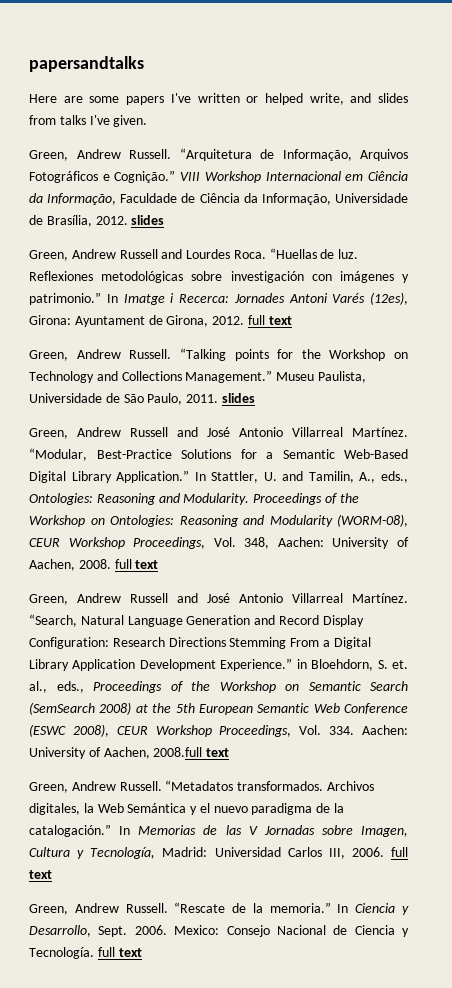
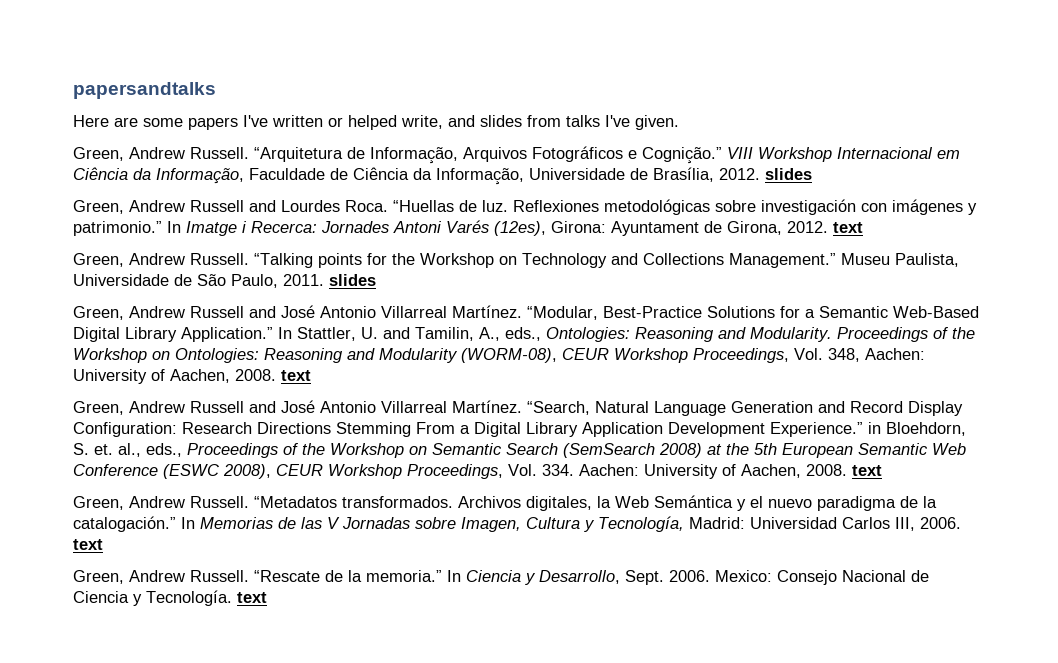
[247,315,265,325] full -> (828, 227) none
[114,559,132,569] full -> (276, 375) none
[153,747,203,757] 2008.full -> [806,464,847,476] 2008.
[391,847,408,857] full -> (961, 523) none
[97,947,115,957] full -> (232, 598) none

